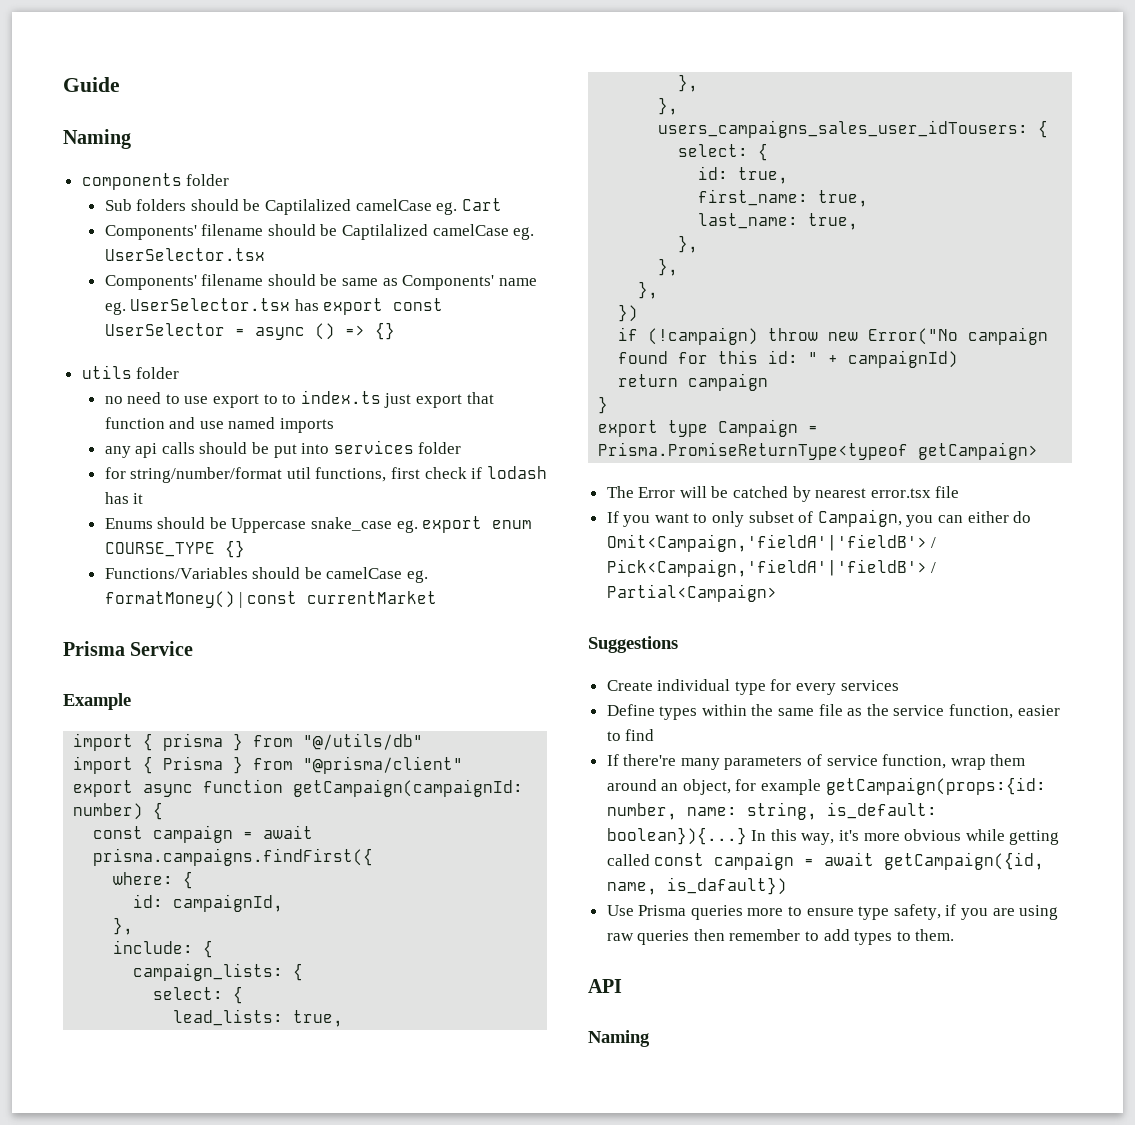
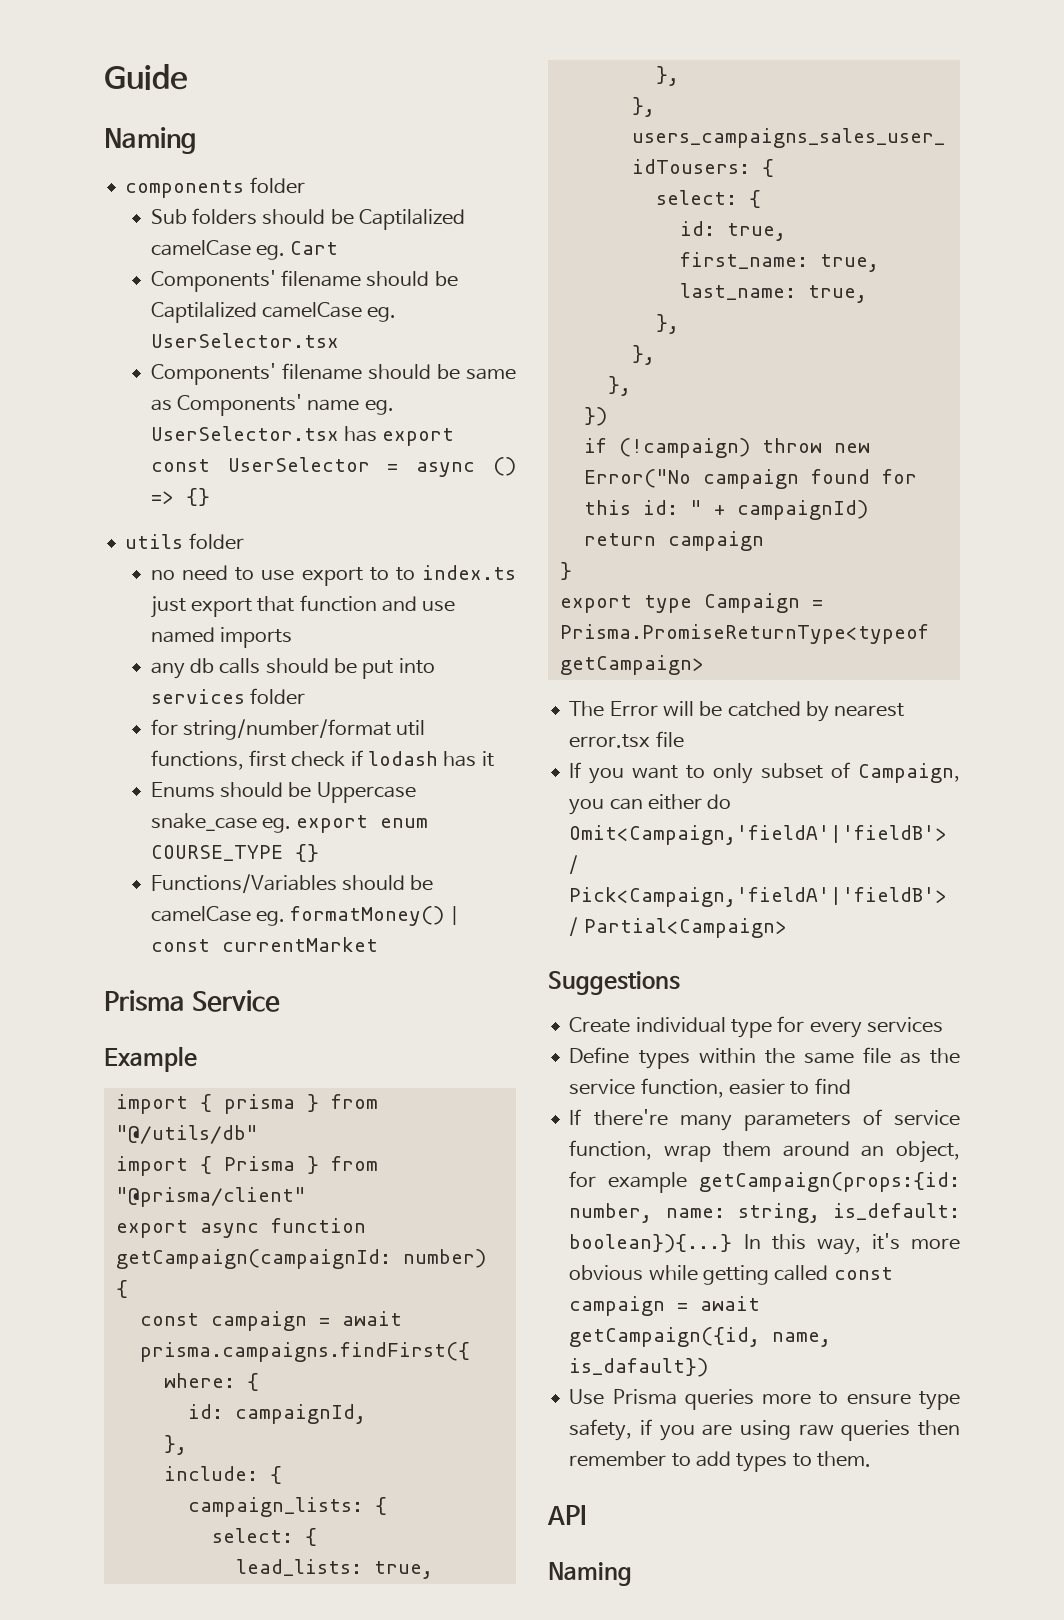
[135,443,158,458] api -> [190,658,215,673] db

